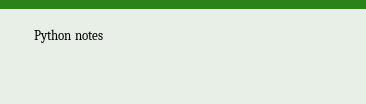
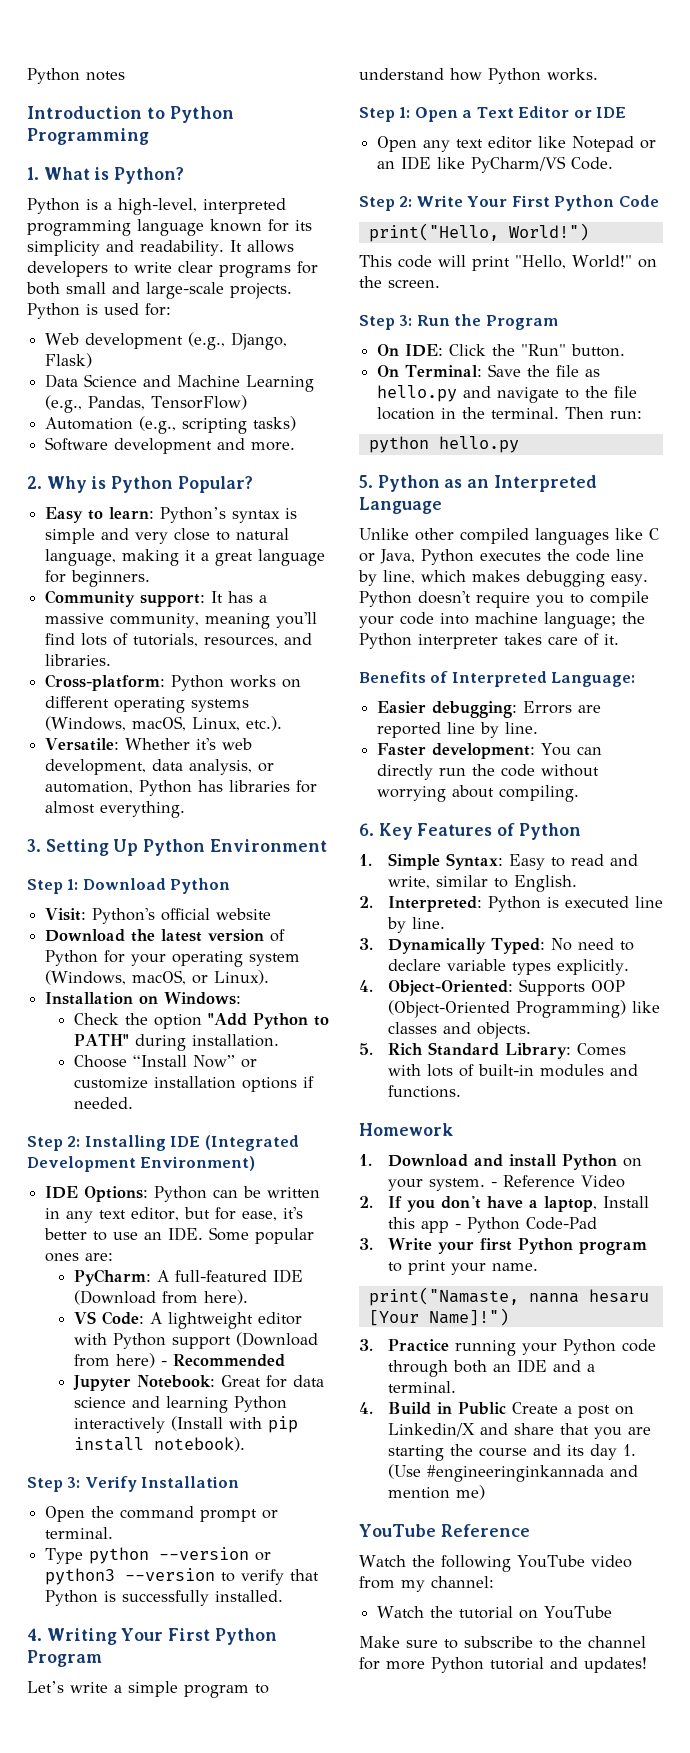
(103, 35) none -> [27,106,234,123] [27,128,149,145] [27,167,185,184] [27,198,286,215] [27,219,312,236] [27,240,294,256] [27,261,318,278] [26,282,292,299] [27,303,171,319] [45,332,288,350] [45,353,93,368] [45,374,315,392] [45,395,248,413] [45,416,297,434] [45,437,296,454] [27,476,253,493] [45,507,298,523] [45,528,290,544] [45,549,326,566] [45,570,151,587] [45,590,268,607] [45,612,318,629] [45,633,313,647] [45,654,112,666] [45,674,302,691] [45,696,250,713] [45,716,283,731] [45,738,253,751] [45,759,275,775] [45,780,318,796] [45,801,186,818] [27,839,327,856] [27,878,231,894] [45,908,272,924] [45,929,286,942] [45,950,301,967] [45,970,270,985] [45,992,242,1005] [73,1013,329,1029] [73,1034,279,1051] [73,1055,257,1068] [73,1076,314,1092] [73,1097,133,1109] [27,1135,299,1151] [27,1156,256,1172] [45,1186,321,1202] [45,1207,304,1223] [44,1227,315,1244] [45,1253,114,1262] [73,1269,303,1286] [73,1290,248,1305] [73,1311,302,1329] [73,1332,318,1349] [73,1353,285,1368] [72,1375,324,1391] [73,1396,287,1413] [73,1416,298,1433] [73,1437,245,1452] [27,1476,240,1492] [45,1506,279,1522] [45,1527,114,1539] [45,1547,272,1564] [45,1568,320,1585] [45,1590,284,1606] [27,1628,277,1645] [27,1650,102,1667] [27,1681,269,1698] [359,68,598,84] [359,106,627,122] [377,136,657,152] [377,156,614,173] [359,195,659,211] [368,223,589,242] [359,255,657,271] [359,276,440,288] [359,314,558,330] [377,344,626,357] [377,364,601,377] [377,385,638,403] [377,407,643,420] [368,436,519,453] [359,475,597,492] [359,497,442,514] [359,528,659,545] [359,549,644,565] [358,570,648,587] [359,591,649,608] [359,612,645,629] [359,633,619,649] [359,671,636,687] [377,701,602,718] [377,722,539,738] [377,743,603,759] [377,764,600,780] [377,785,580,802] [359,823,581,840] [359,853,638,870] [387,875,577,892] [359,896,663,912] [386,917,445,933] [359,938,634,954] [387,959,629,975] [359,979,625,996] [387,1000,660,1018] [387,1022,531,1039] [359,1042,626,1059] [387,1064,638,1077] [387,1085,461,1098] [359,1123,453,1136] [359,1154,642,1170] [387,1175,625,1191] [359,1196,649,1212] [387,1217,597,1233] [359,1238,647,1255] [387,1260,538,1275] [368,1287,649,1306] [368,1308,509,1326] [359,1339,656,1356] [387,1359,595,1377] [387,1381,456,1393] [359,1402,634,1418] [387,1423,651,1439] [387,1444,636,1461] [387,1464,638,1482] [387,1485,485,1500] [359,1524,530,1537] [359,1555,632,1572] [359,1576,494,1592] [377,1606,613,1619] [359,1636,646,1649] [359,1657,647,1673] // Introduction to Python Programming // 1. What is Python? // Python is a high-level, interpreted programming language known for its simplicity and readability. It allows developers to write clear programs for both small and large-scale projects. Python is used for: // Web development (e.g., Django, Flask) // Data Science and Machine Learning (e.g., Pandas, TensorFlow) // Automation (e.g., scripting tasks) // Software development and more. // 2. Why is Python Popular? // Easy to learn: Python’s syntax is simple and very close to natural language, making it a great language for beginners. // Community support: It has a massive community, meaning you'll find lots of tutorials, resources, and libraries. // Cross-platform: Python works on different operating systems (Windows, macOS, Linux, etc.). // Versatile: Whether it's web development, data analysis, or automation, Python has libraries for almost everything. // 3. Setting Up Python Environment // Step 1: Download Python // Visit: Python's official website // Download the latest version of Python for your operating system (Windows, macOS, or Linux). // Installation on Windows: // Check the option "Add Python to PATH" during installation. // Choose “Install Now” or customize installation options if needed. // Step 2: Installing IDE (Integrated Development Environment) // IDE Options: Python can be written in any text editor, but for ease, it's better to use an IDE. Some popular ones are: // PyCharm: A full-featured IDE (Download from here). // VS Code: A lightweight editor with Python support (Download from here) - Recommended // Jupyter Notebook: Great for data science and learning Python interactively (Install with pip install notebook). // Step 3: Verify Installation // Open the command prompt or terminal. // Type python --version or python3 --version to verify that Python is successfully installed. // 4. Writing Your First Python Program // Let’s write a simple program to understand how Python works. // Step 1: Open a Text Editor or IDE // Open any text editor like Notepad or an IDE like PyCharm/VS Code. // Step 2: Write Your First Python Code // print("Hello, World!") // This code will print "Hello, World!" on the screen. // Step 3: Run the Program // On IDE: Click the "Run" button. // On Terminal: Save the file as hello.py and navigate to the file location in the terminal. Then run: // python hello.py // 5. Python as an Interpreted Language // Unlike other compiled languages like C or Java, Python executes the code line by line, which makes debugging easy. Python doesn't require you to compile your code into machine language; the Python interpreter takes care of it. // Benefits of Interpreted Language: // Easier debugging: Errors are reported line by line. // Faster development: You can directly run the code without worrying about compiling. // 6. Key Features of Python // 1. Simple Syntax: Easy to read and write, similar to English. // 2. Interpreted: Python is executed line by line. // 3. Dynamically Typed: No need to declare variable types explicitly. // 4. Object-Oriented: Supports OOP (Object-Oriented Programming) like classes and objects. // 5. Rich Standard Library: Comes with lots of built-in modules and functions. // Homework // 1. Download and install Python on your system. - Reference Video // 2. If you don't have a laptop, Install this app - Python Code-Pad // 3. Write your first Python program to print your name. // print("Namaste, nanna hesaru [Your Name]!") // 3. Practice running your Python code through both an IDE and a terminal. // 4. Build in Public Create a post on Linkedin/X and share that you are starting the course and its day 1. (Use #engineeringinkannada and mention me) // YouTube Reference // Watch the following YouTube video from my channel: // Watch the tutorial on YouTube // Make sure to subscribe to the channel for more Python tutorial and updates!

